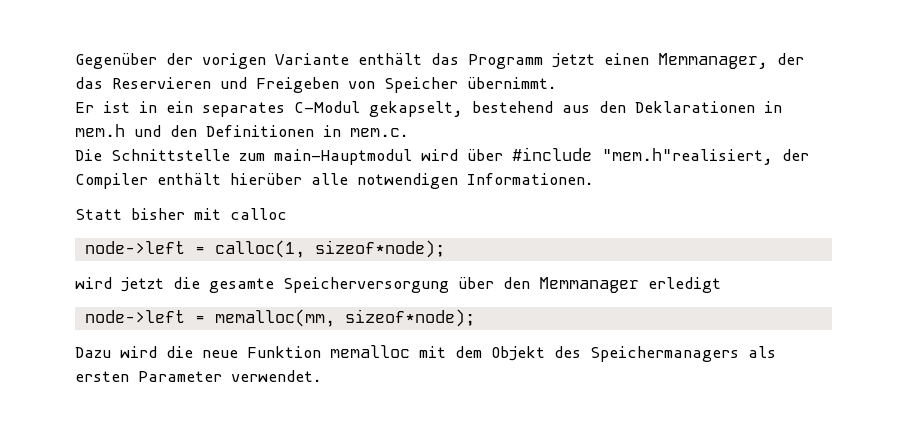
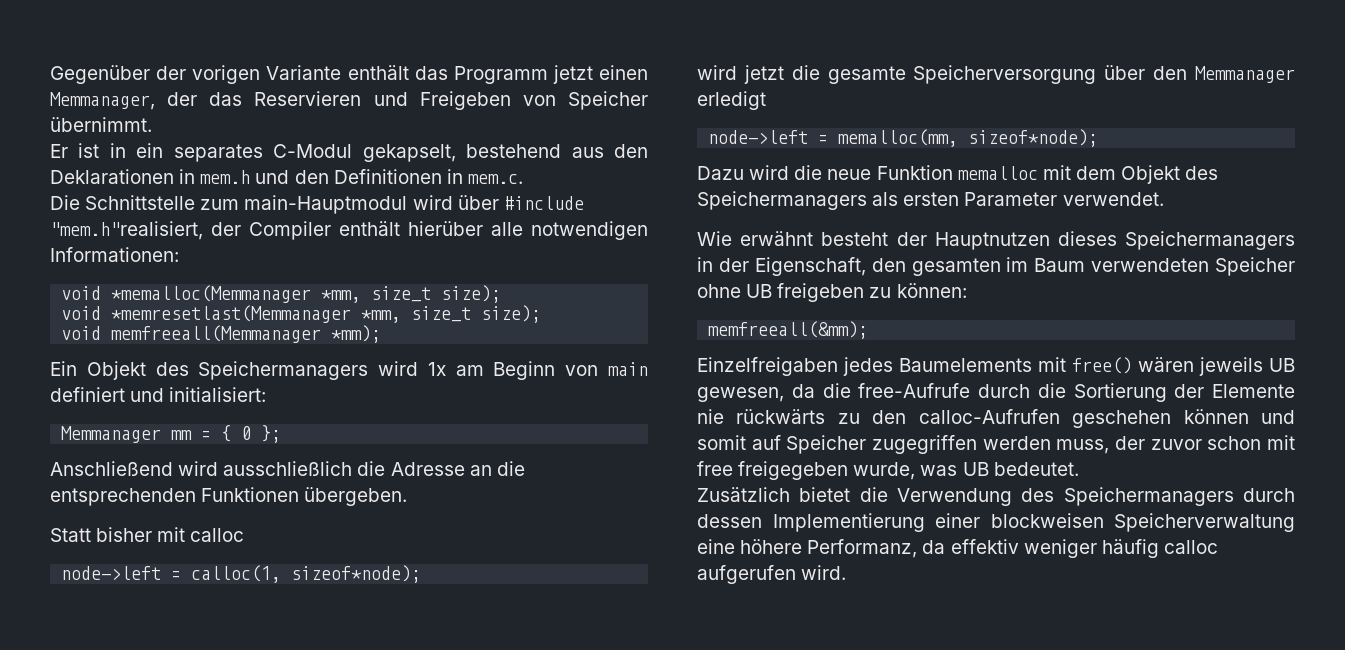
[467,173,594,185] Informationen. -> [50,247,179,262] [61,285,502,303] [61,305,542,323] [61,325,382,343] [50,361,649,380] [50,387,267,402] [61,425,282,443] [50,461,525,476] [50,487,408,506] Informationen: // void *memalloc(Memmanager *mm, size_t size); // void *memresetlast(Memmanager *mm, size_t size); // void memfreeall(Memmanager *mm); // Ein Objekt des Speichermanagers wird 1x am Beginn von main definiert und initialisiert: // Memmanager mm = { 0 }; // Anschließend wird ausschließlich die Adresse an die entsprechenden Funktionen übergeben.
(322, 376) none -> [697,231,1295,250] [697,257,1295,276] [697,283,967,302] [708,321,869,339] [697,357,1295,376] [697,383,1295,402] [697,409,1295,428] [697,435,1295,454] [697,461,1079,480] [697,487,1295,506] [697,513,1295,532] [697,539,1218,558] [697,565,847,584] // Wie erwähnt besteht der Hauptnutzen dieses Speichermanagers in der Eigenschaft, den gesamten im Baum verwendeten Speicher ohne UB freigeben zu können: // memfreeall(&mm); // Einzelfreigaben jedes Baumelements mit free() wären jeweils UB gewesen, da die free-Aufrufe durch die Sortierung der Elemente nie rückwärts zu den calloc-Aufrufen geschehen können und somit auf Speicher zugegriffen werden muss, der zuvor schon mit free freigegeben wurde, was UB bedeutet. // Zusätzlich bietet die Verwendung des Speichermanagers durch dessen Implementierung einer blockweisen Speicherverwaltung eine höhere Performanz, da effektiv weniger häufig calloc aufgerufen wird.

